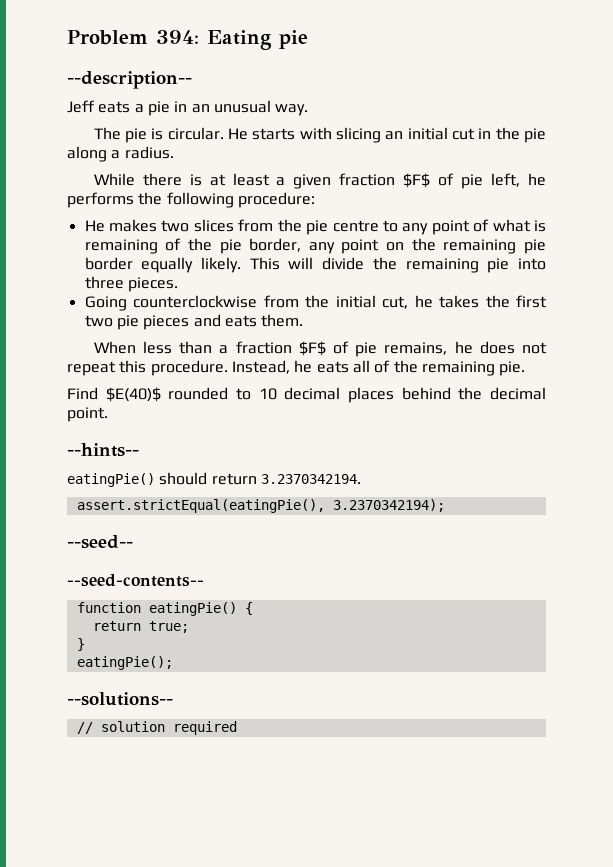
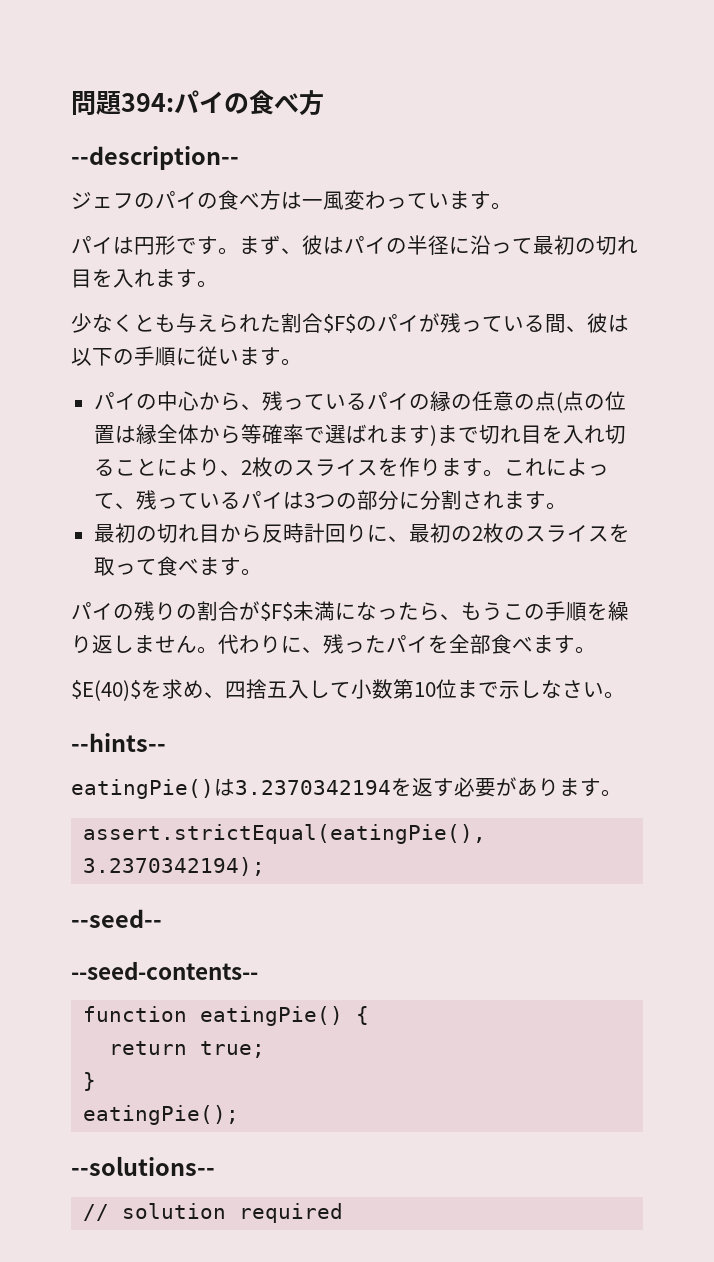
[67,30,308,50] [67,71,192,89] [67,100,309,116] [93,127,546,143] [67,146,174,162] [93,173,546,189] [67,192,315,208] [84,219,546,235] [84,238,546,254] [84,257,546,273] [84,276,178,292] [84,295,547,311] [84,314,304,330] [93,341,547,357] [67,360,526,376] [67,387,546,403] [67,407,108,422] [67,443,139,457] [67,472,361,487] Problem 394: Eating pie // --description-- // Jeff eats a pie in an unusual way. // The pie is circular. He starts with slicing an initial cut in the pie along a radius. // While there is at least a given fraction $F$ of pie left, he performs the following procedure: // He makes two slices from the pie centre to any point of what is remaining of the pie border, any point on the remaining pie border equally likely. This will divide the remaining pie into three pieces. // Going counterclockwise from the initial cut, he takes the first two pie pieces and eats them. // When less than a fraction $F$ of pie remains, he does not repeat this procedure. Instead, he eats all of the remaining pie. // Find $E(40)$ rounded to 10 decimal places behind the decimal point. // --hints-- // eatingPie() should return 3.2370342194. -> [71,90,324,116] [71,146,239,170] [71,190,512,210] [71,235,638,255] [71,269,218,288] [71,313,629,333] [71,346,302,366] [93,391,626,413] [93,424,626,446] [93,457,609,477] [93,490,567,510] [93,523,630,543] [93,556,262,576] [71,601,629,621] [71,634,596,654] [71,679,625,701] [71,733,166,752] [71,777,622,799] 問題394:パイの食べ方 // --description-- // ジェフのパイの食べ方は一風変わっています。 // パイは円形です。まず、彼はパイの半径に沿って最初の切れ目を入れます。 // 少なくとも与えられた割合$F$のパイが残っている間、彼は以下の手順に従います。 // パイの中心から、残っているパイの縁の任意の点(点の位置は縁全体から等確率で選ばれます)まで切れ目を入れ切ることにより、2枚のスライスを作ります。これによって、残っているパイは3つの部分に分割されます。 // 最初の切れ目から反時計回りに、最初の2枚のスライスを取って食べます。 // パイの残りの割合が$F$未満になったら、もうこの手順を繰り返しません。代わりに、残ったパイを全部食べます。 // $E(40)$を求め、四捨五入して小数第10位まで示しなさい。 // --hints-- // eatingPie()は3.2370342194を返す必要があります。

